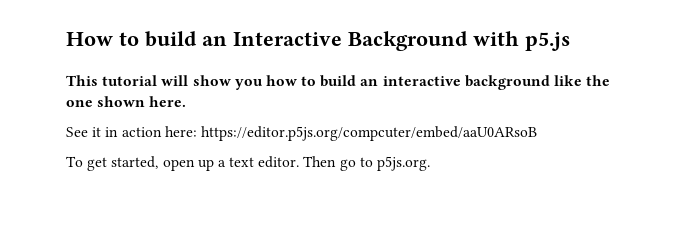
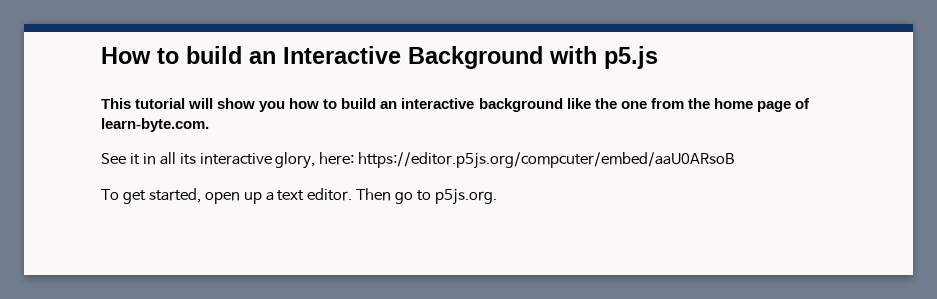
[97,96,187,107] shown here. -> [650,98,810,112] [101,118,209,132] from the home page of learn-byte.com.
[121,127,162,137] action -> [159,152,316,169] all its interactive glory,

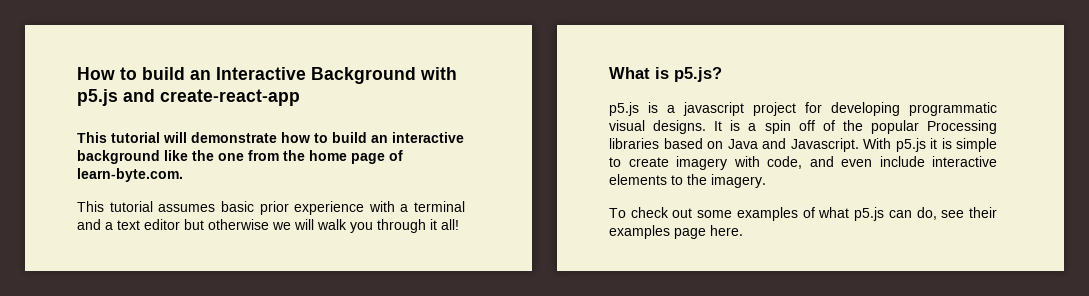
(658, 57) none -> [123,89,300,106] and create-react-app
[217,98,286,112] show you -> [191,132,277,143] demonstrate
[101,152,735,169] [101,188,498,205] See it in all its interactive glory, here: https://editor.p5js.org/compcuter/embed/aaU0ARsoB // To get started, open up a text editor. Then go to p5js.org. -> [77,201,465,215] [77,219,459,233] [609,67,722,82] [609,102,997,116] [609,120,997,134] [609,138,997,152] [609,156,997,170] [609,174,766,188] [609,207,998,221] [609,225,743,239] This tutorial assumes basic prior experience with a terminal and a text editor but otherwise we will walk you through it all! // What is p5.js? // p5.js is a javascript project for developing programmatic visual designs. It is a spin off of the popular Processing libraries based on Java and Javascript. With p5.js it is simple to create imagery with code, and even include interactive elements to the imagery. // To check out some examples of what p5.js can do, see their examples page here.

